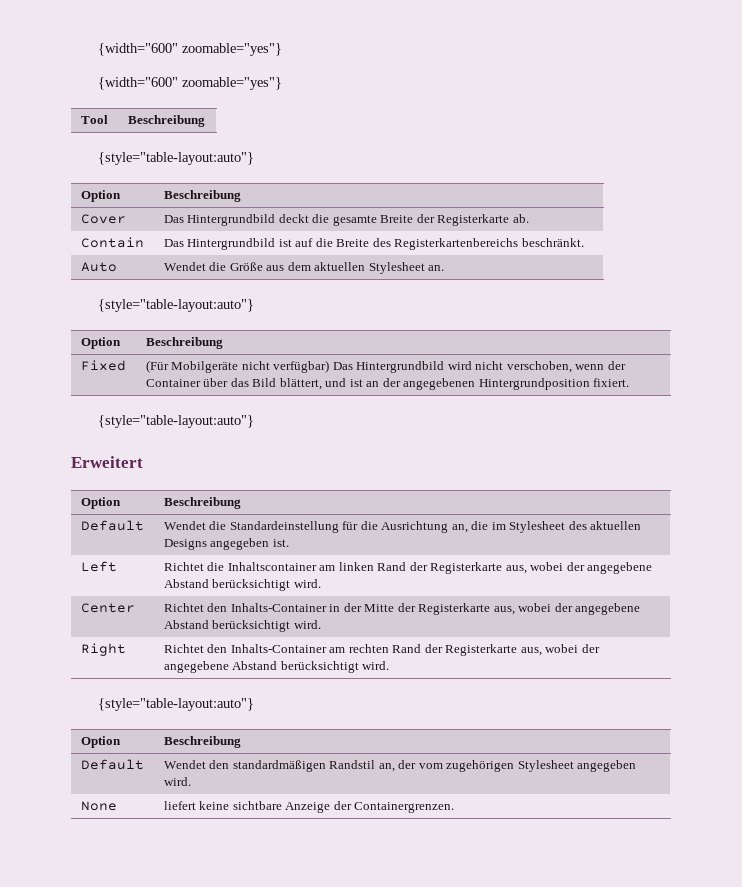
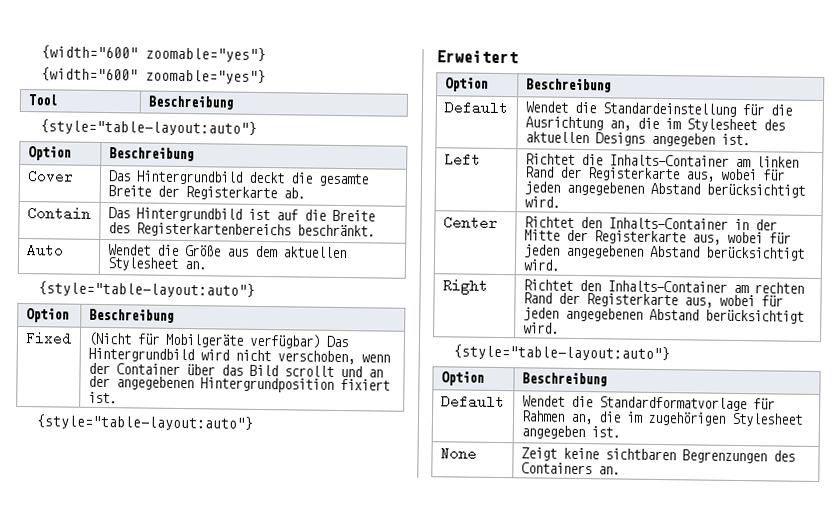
[145,360,270,373] (Für Mobilgeräte nicht -> [87,331,244,348] (Nicht für Mobilgeräte
[279,378,363,390] blättert, und ist -> [283,365,362,378] scrollt und
[593,378,630,387] fixiert. -> [339,378,390,391] [87,391,117,404] fixiert ist.
[227,562,317,571] Inhaltscontainer -> [608,154,729,167] Inhalts-Container
[566,562,653,574] der angegebene -> [762,169,785,181] [523,181,644,196] für jeden angegebenen
[554,603,641,615] der angegebene -> [768,232,791,244] [523,244,644,259] für jeden angegebenen
[581,644,600,653] [163,661,229,673] der angegebene -> [760,295,783,307] [522,307,643,322] für jeden angegebenen
[209,760,443,772] den standardmäßigen Randstil an, der vom -> [570,395,775,412] [520,410,643,425] die Standardformatvorlage für Rahmen an, die im
[163,777,191,786] wird. -> [590,426,620,438] ist.
[163,801,455,813] liefert keine sichtbare Anzeige der Containergrenzen. -> [520,447,795,464] [520,462,620,475] Zeigt keine sichtbaren Begrenzungen des Containers an.

